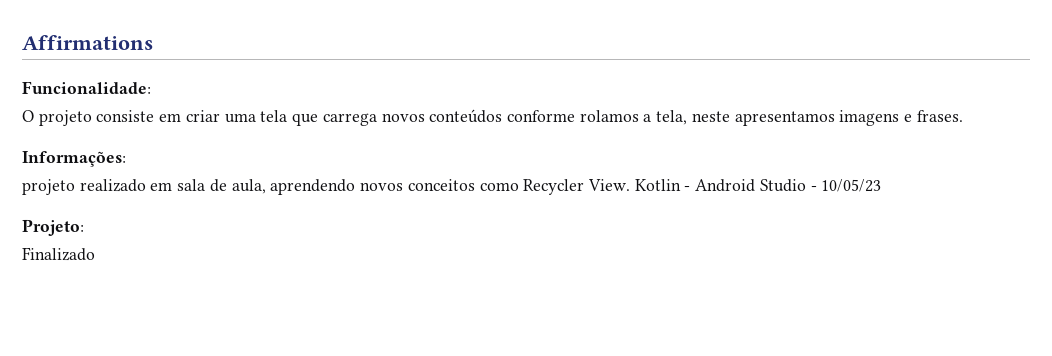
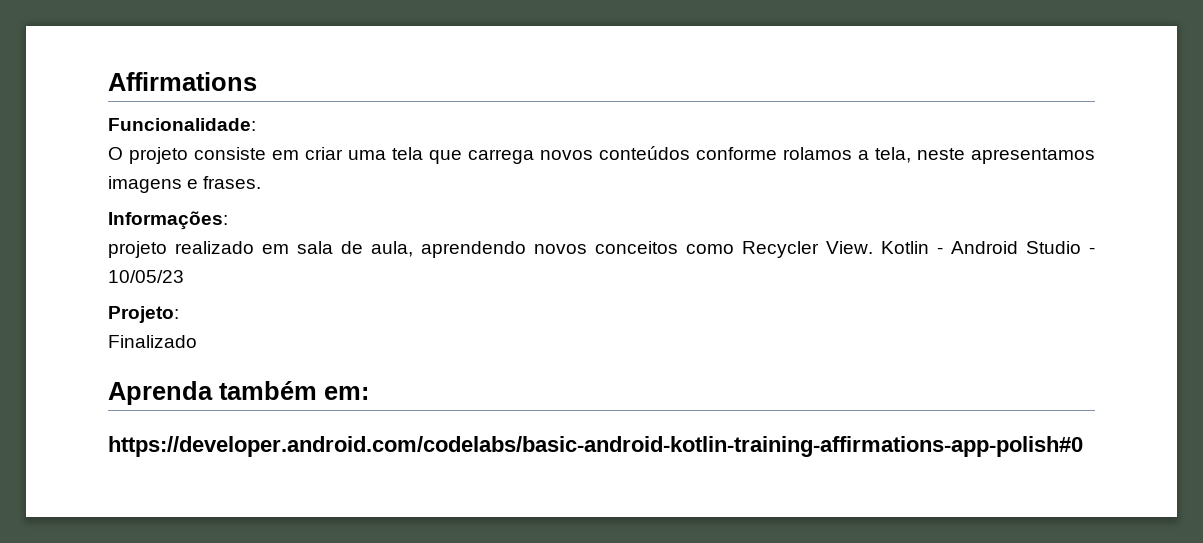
(95, 254) none -> [108,381,369,405] [108,436,1083,457] // Aprenda também em: // https://developer.android.com/codelabs/basic-android-kotlin-training-affirmations-app-polish#0

